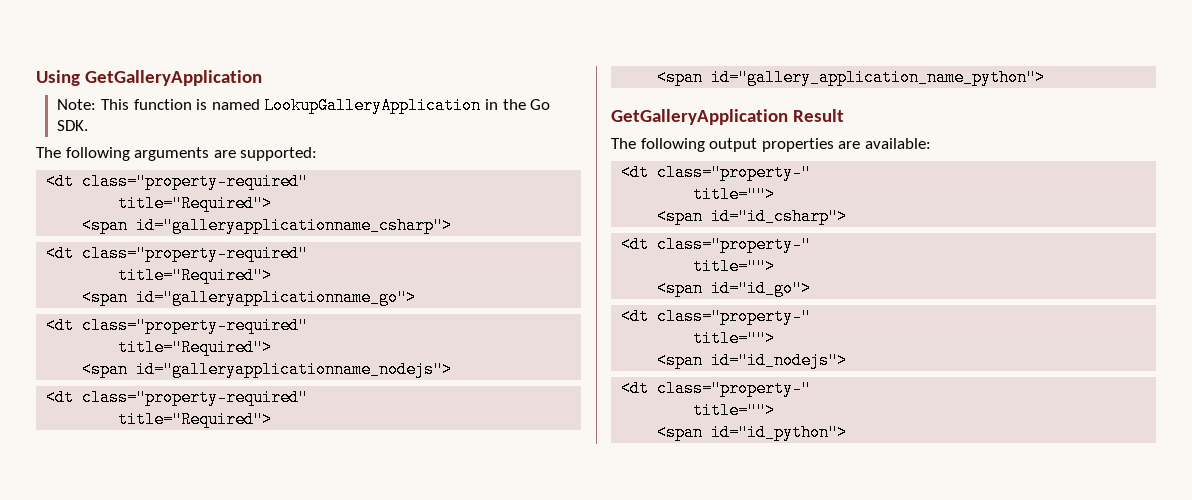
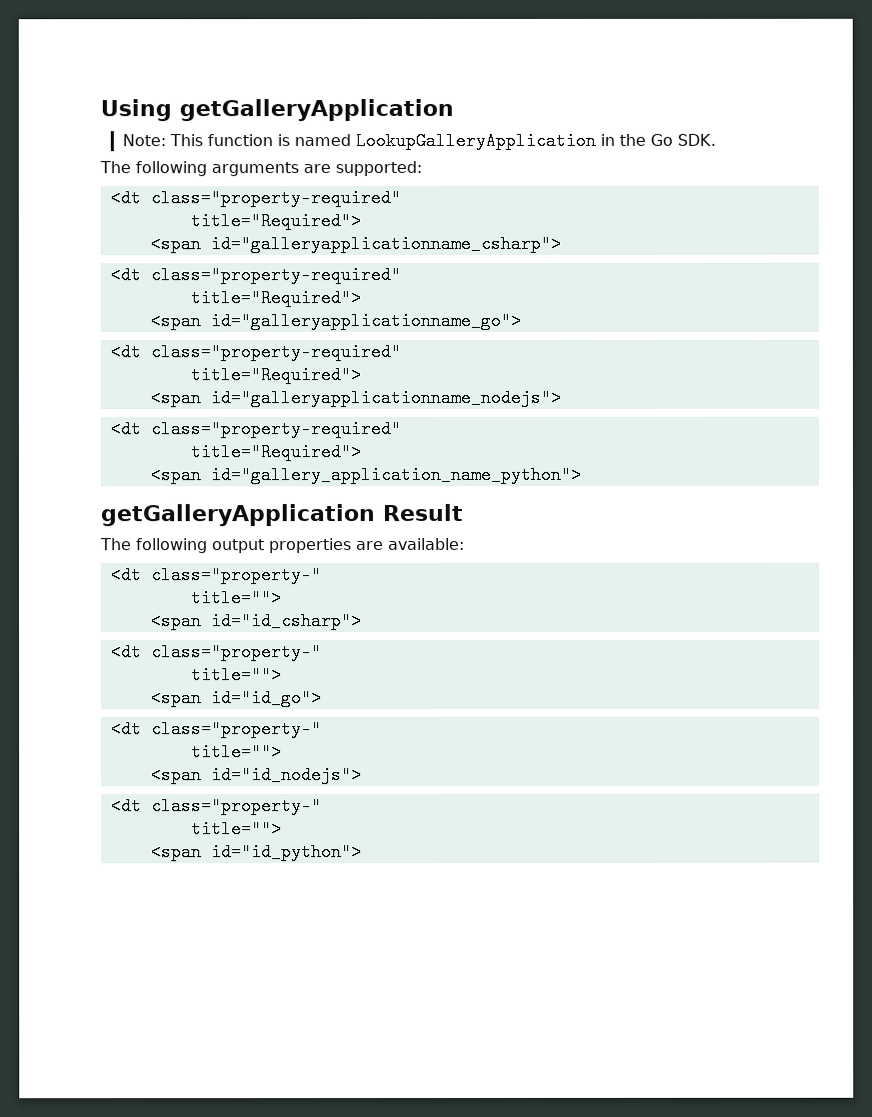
[84,70,262,86] GetGalleryApplication -> [179,98,454,122] getGalleryApplication
[611,109,788,125] GetGalleryApplication -> [100,504,375,527] getGalleryApplication

